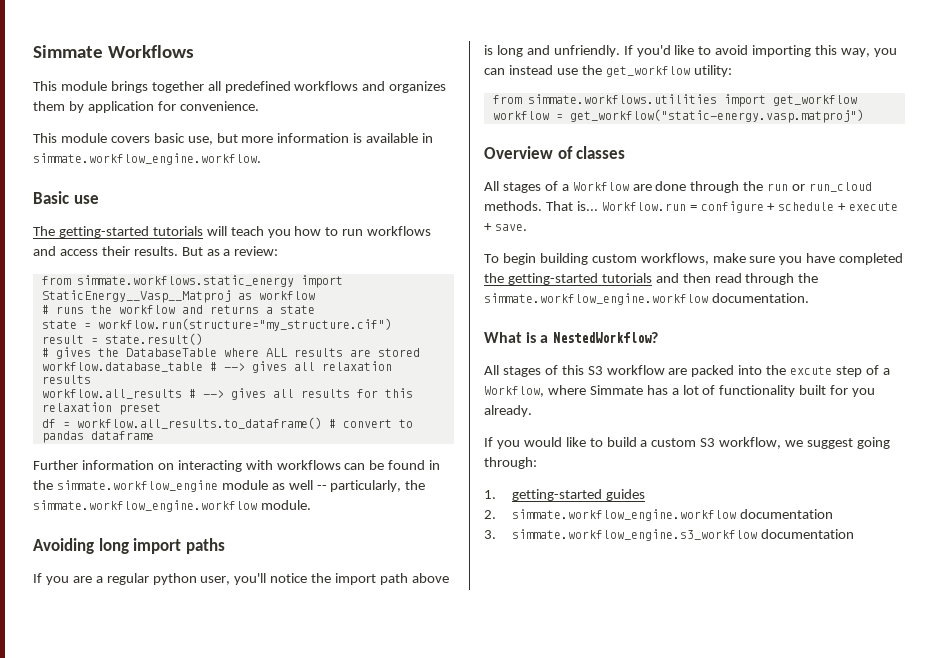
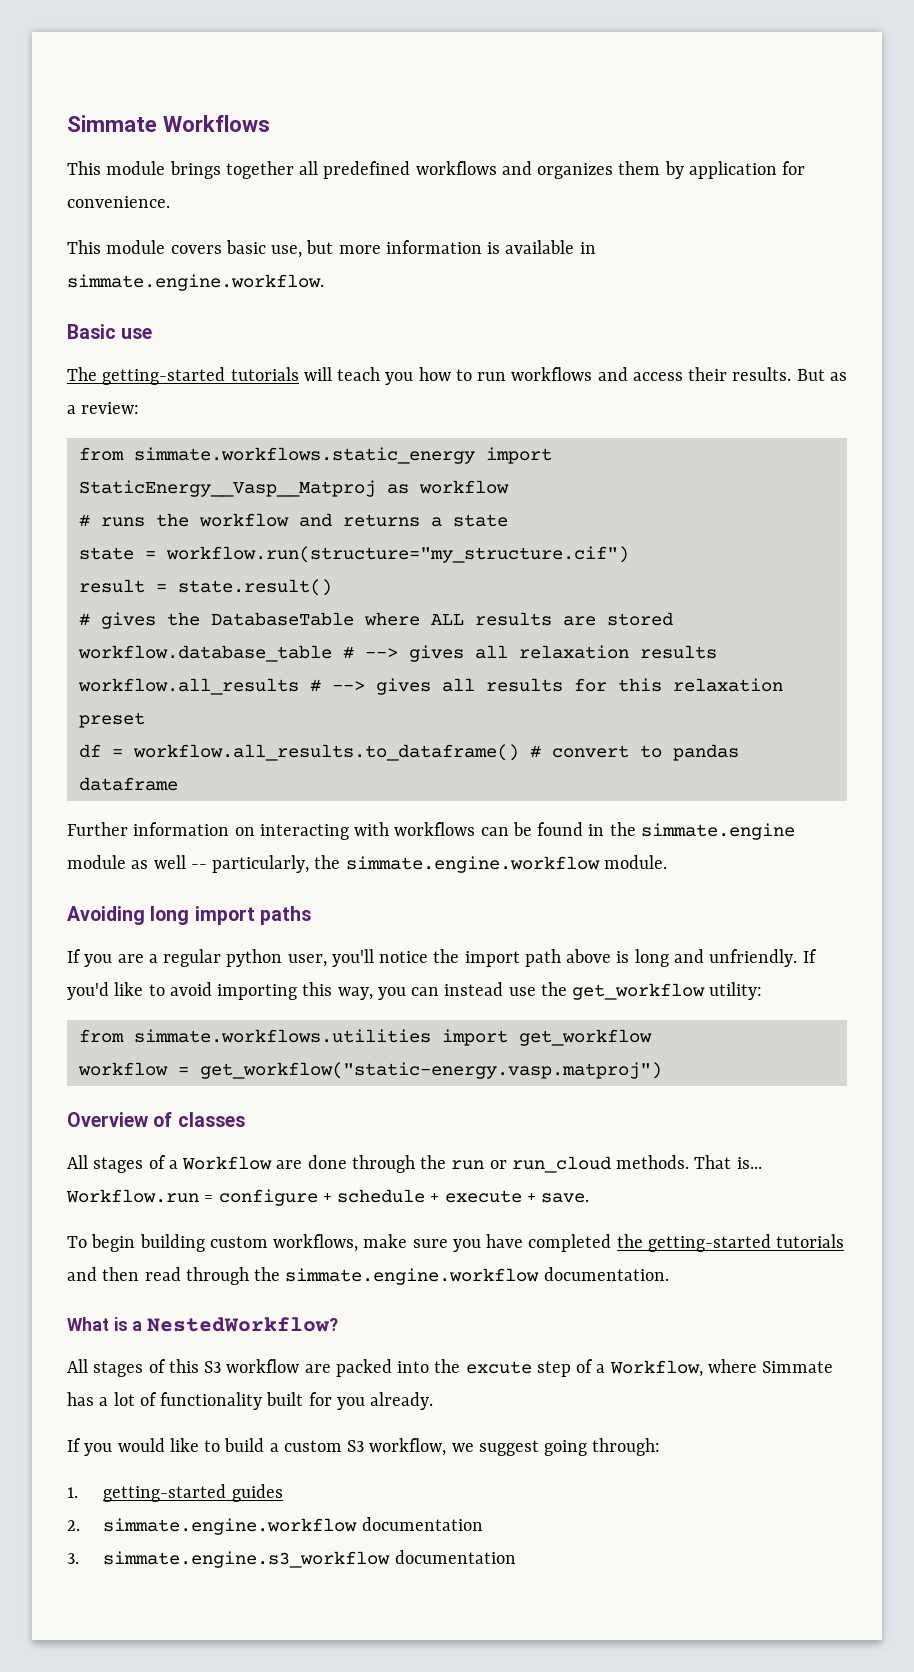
[33,153,261,165] simmate.workflow_engine.workflow. -> [67,274,324,291] simmate.engine.workflow.
[56,480,218,492] simmate.workflow_engine -> [640,823,795,840] simmate.engine
[33,500,257,512] simmate.workflow_engine.workflow -> [345,856,600,873] simmate.engine.workflow
[484,293,708,305] simmate.workflow_engine.workflow -> [285,1268,540,1285] simmate.engine.workflow
[512,509,737,521] simmate.workflow_engine.workflow -> [103,1518,358,1535] simmate.engine.workflow
[512,529,758,541] simmate.workflow_engine.s3_workflow -> [103,1551,391,1568] simmate.engine.s3_workflow

